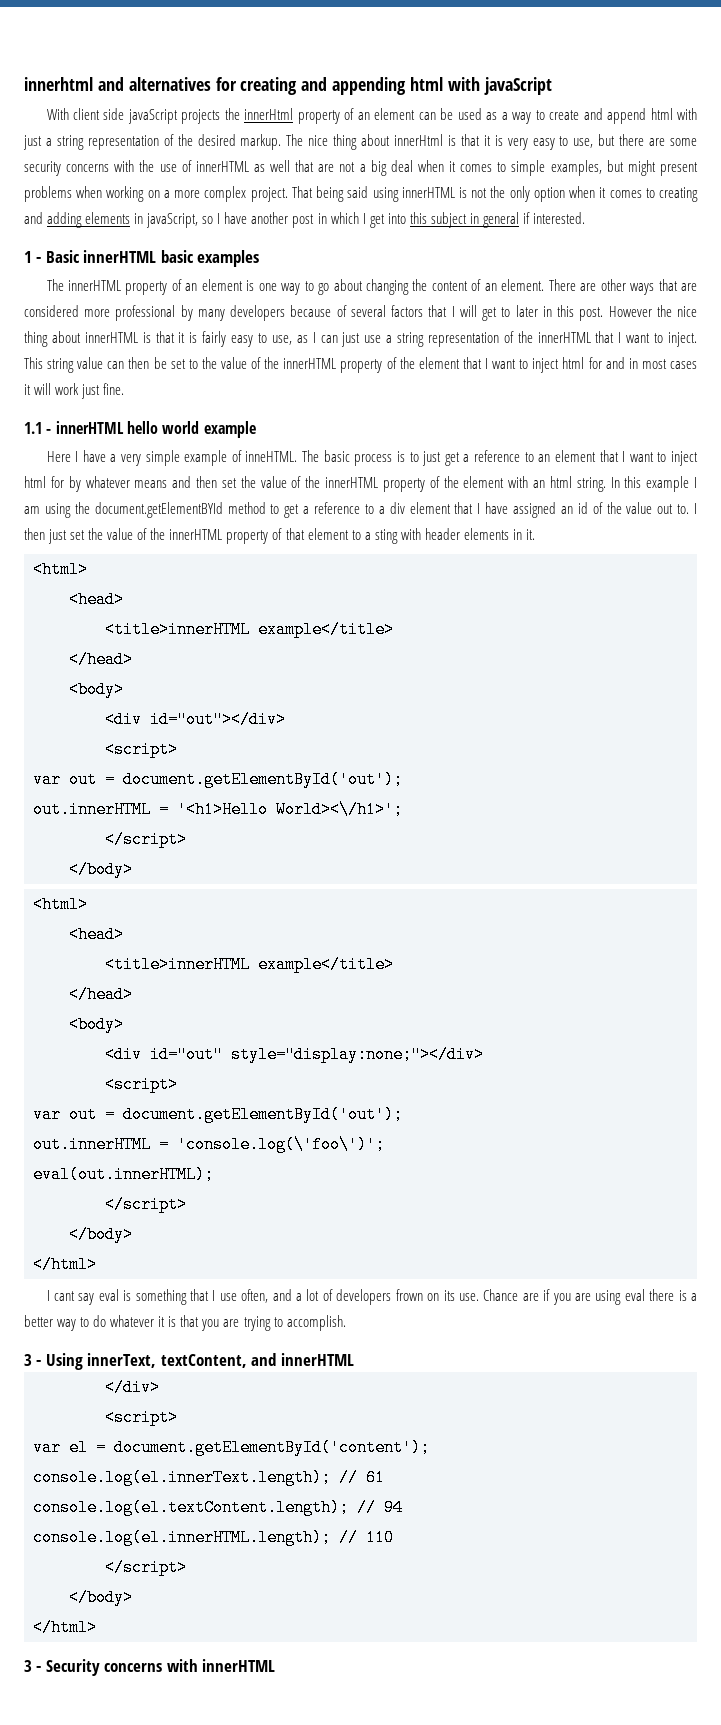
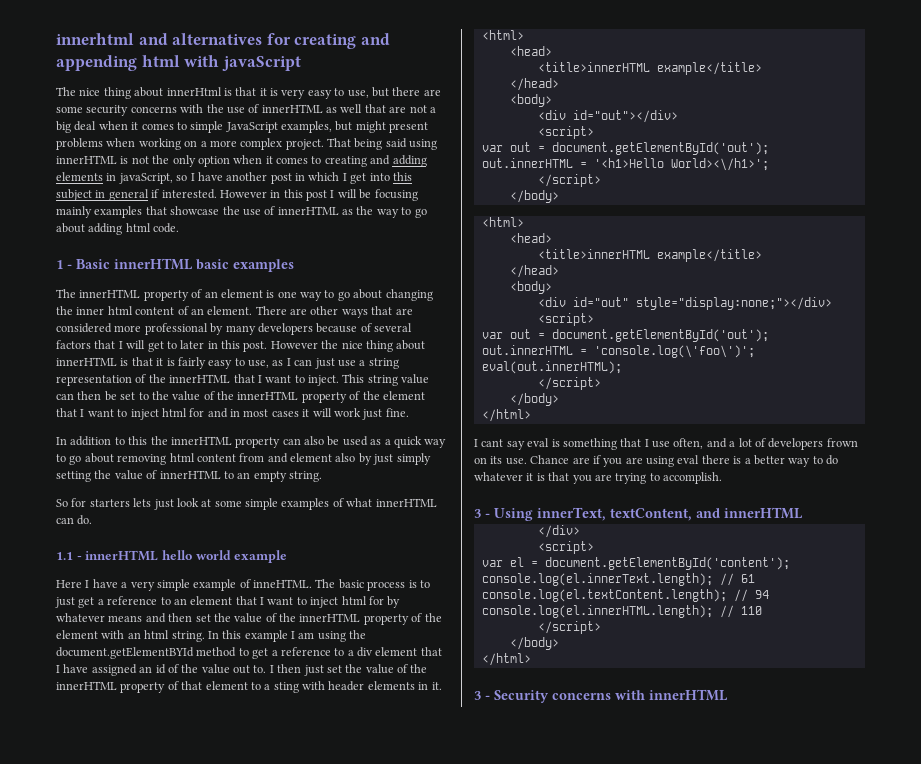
[46,108,698,124] [23,134,282,150] With client side javaScript projects the innerHtml property of an element can be used as a way to create and append html with just a string representation of the desired markup. -> (301, 63) none
(546, 168) none -> [225,122,278,133] JavaScript
(586, 218) none -> [219,189,418,201] [56,206,427,218] [56,223,180,235] However in this post I will be focusing mainly examples that showcase the use of innerHTML as the way to go about adding html code.
(428, 285) none -> [76,306,133,315] inner html
(125, 389) none -> [56,436,447,448] [56,453,431,465] [56,470,322,482] [56,498,437,510] [56,515,93,525] // In addition to this the innerHTML property can also be used as a quick way to go about removing html content from and element also by just simply setting the value of innerHTML to an empty string. // So for starters lets just look at some simple examples of what innerHTML can do.

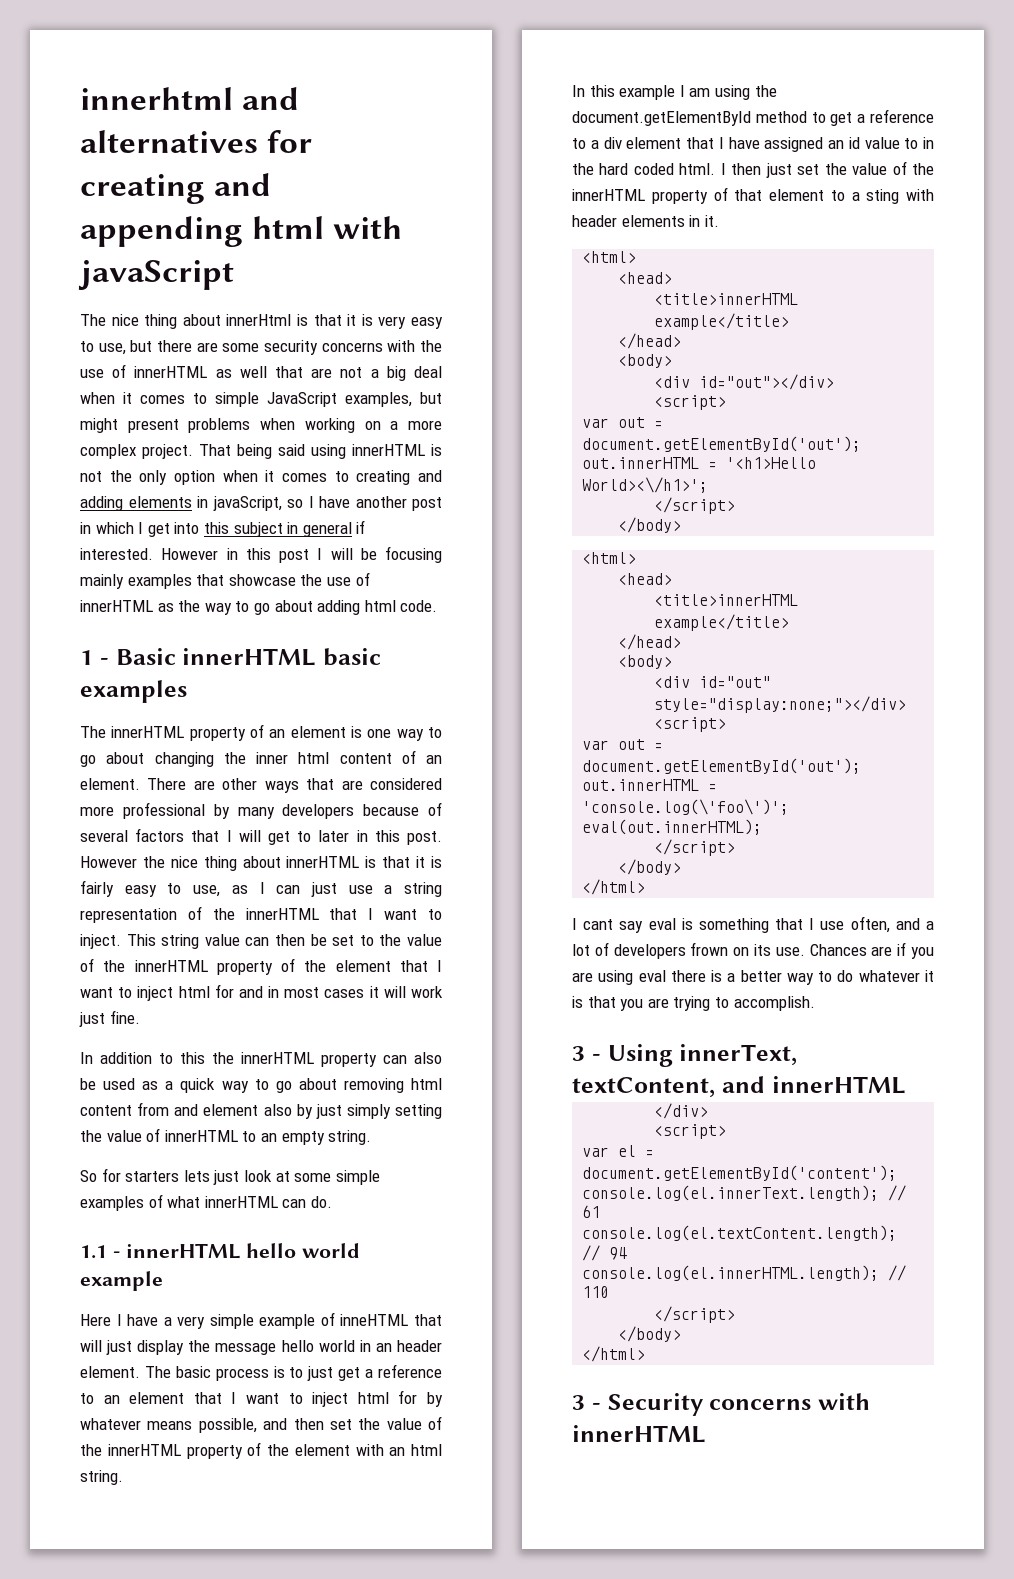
[253,579,312,588] inneHTML. -> [340,1314,442,1326] [80,1340,442,1355] [80,1366,140,1378] inneHTML that will just display the message hello world in an header element.
(143, 618) none -> [198,1418,257,1433] possible,
(205, 636) none -> (123, 1477) //
[56,647,194,659] document.getElementBYId -> [572,111,751,126] document.getElementById
[167,664,267,674] of the value out to. -> [864,137,934,149] [572,163,716,175] value to in the hard coded html.
[530,455,570,464] Chance -> [809,944,867,956] Chances

